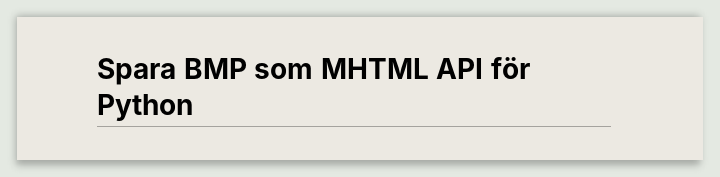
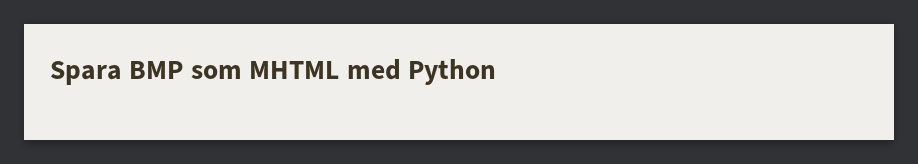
[436,57,530,79] API för -> [346,59,401,80] med

